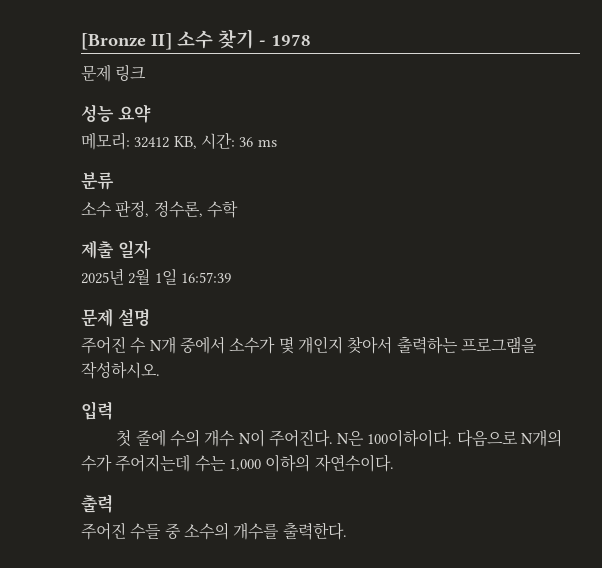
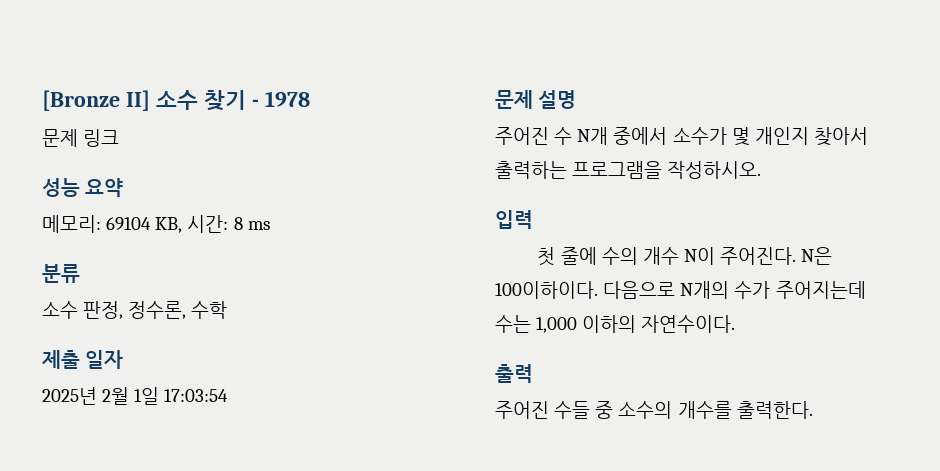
[134,137,170,148] 32412 -> [106,217,152,230] 69104
[239,137,254,147] 36 -> [233,217,243,230] 8
[180,272,231,283] 16:57:39 -> [164,389,229,402] 17:03:54

